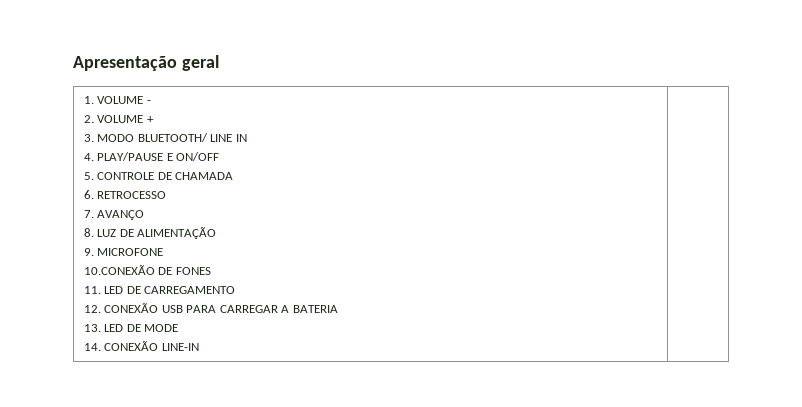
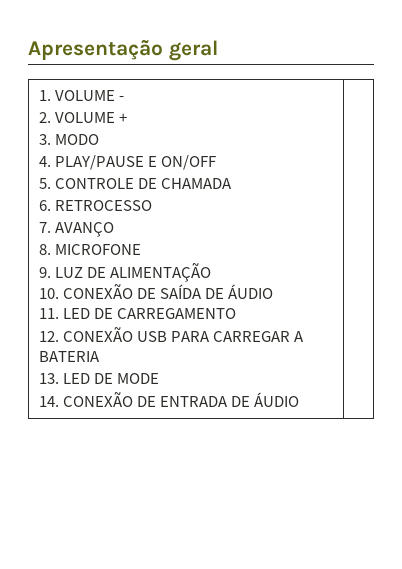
[137,133,247,142] BLUETOOTH/ LINE IN -> (99, 139) none
(94, 232) none -> [54,244,141,255] [38,267,51,278] MICROFONE // 9.
[83,248,164,256] [83,265,211,275] 9. MICROFONE // 10.CONEXÃO DE FONES -> [38,284,273,299] 10. CONEXÃO DE SAÍDA DE ÁUDIO
[161,343,199,351] LINE-IN -> [136,392,299,407] DE ENTRADA DE ÁUDIO

